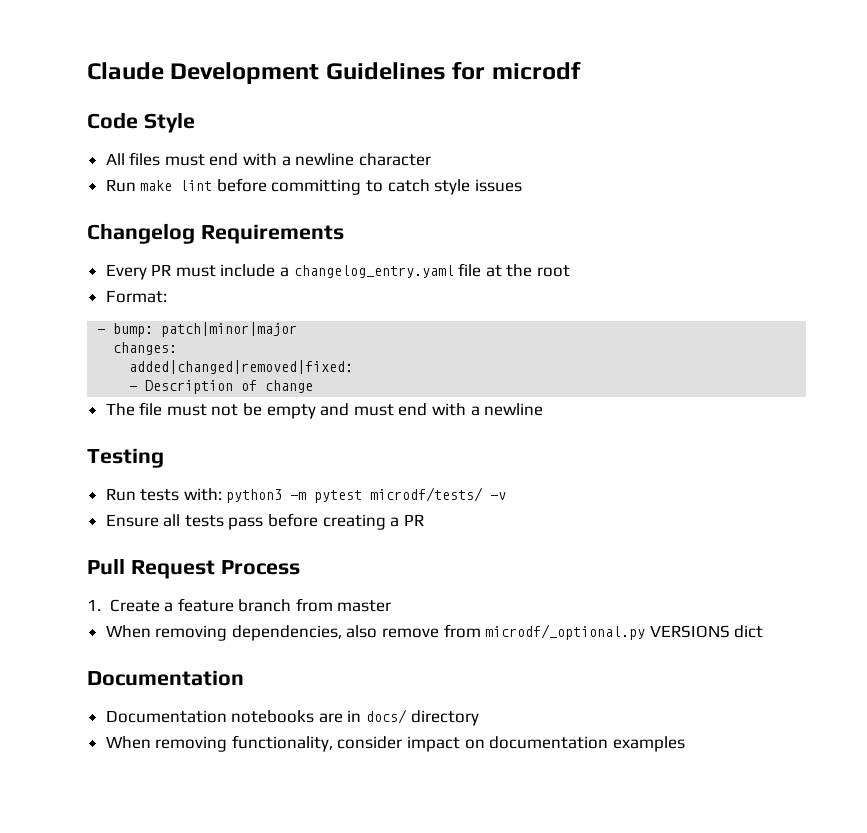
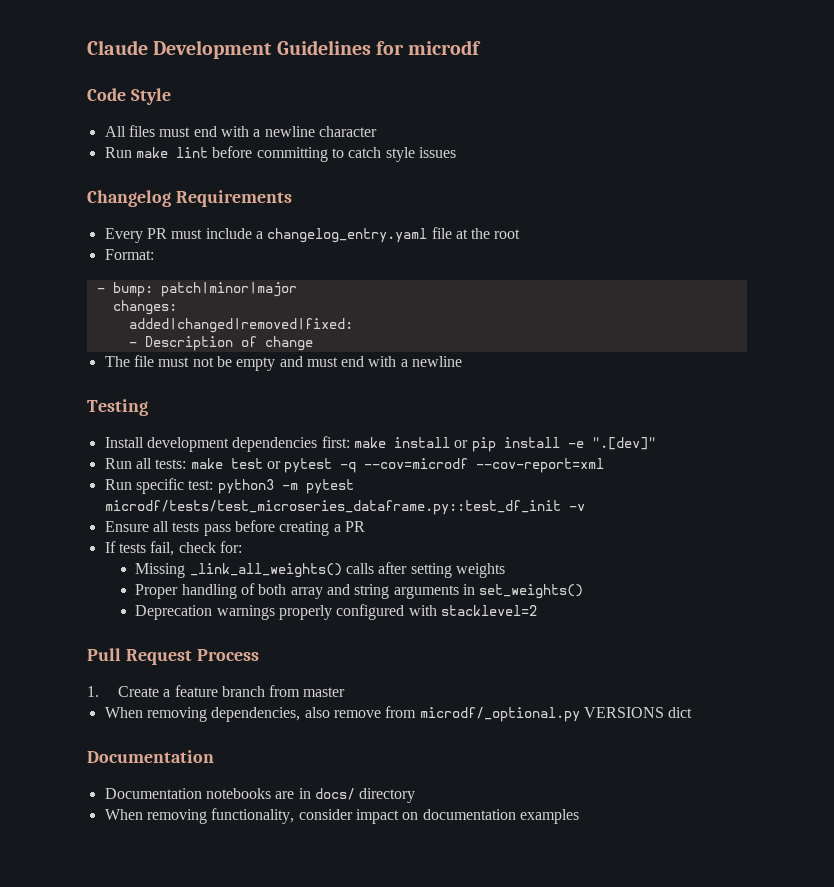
[105,488,222,501] Run tests with: -> [104,436,656,452] [104,458,605,473] [104,478,214,494] Install development dependencies first: make install or pip install -e ".[dev]" // Run all tests: make test or pytest -q --cov=microdf --cov-report=xml // Run specific test:
[370,487,484,502] microdf/tests/ -> [104,500,561,515] microdf/tests/test_microseries_dataframe.py::test_df_init
(424, 520) none -> [104,541,242,556] [135,562,506,578] [135,583,584,599] [135,604,538,620] // If tests fail, check for: // Missing _link_all_weights() calls after setting weights // Proper handling of both array and string arguments in set_weights() // Deprecation warnings properly configured with stacklevel=2

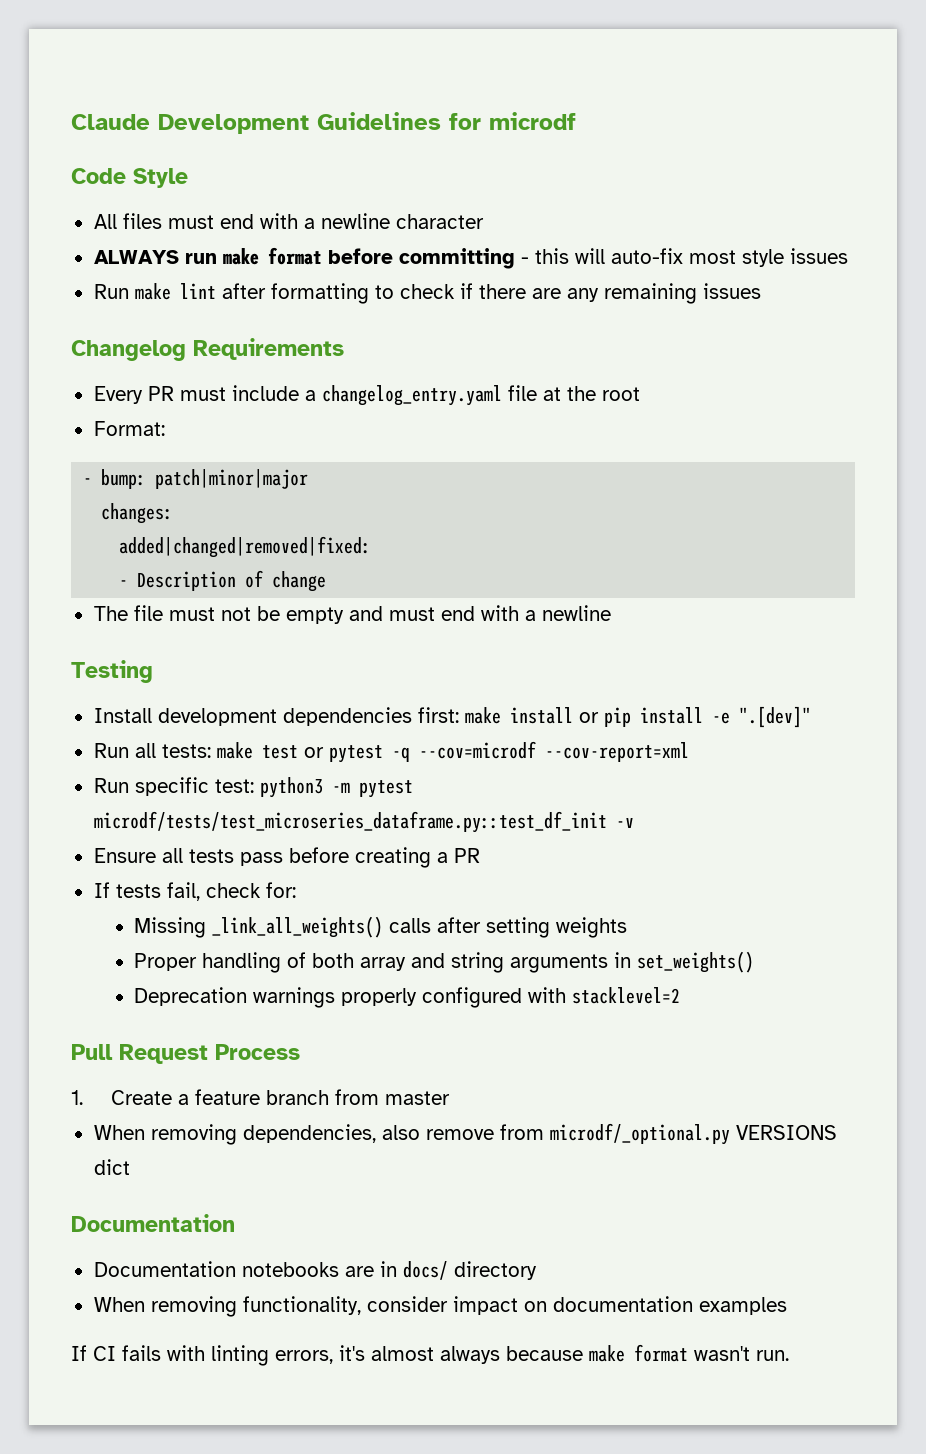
[104,146,415,162] Run make lint before committing to catch style -> [93,247,848,269] [93,283,697,304] ALWAYS run make format before committing - this will auto-fix most style issues // Run make lint after formatting to check if there are any remaining
(579, 816) none -> [71,1344,789,1366] // If CI fails with linting errors, it's almost always because make format wasn't run.

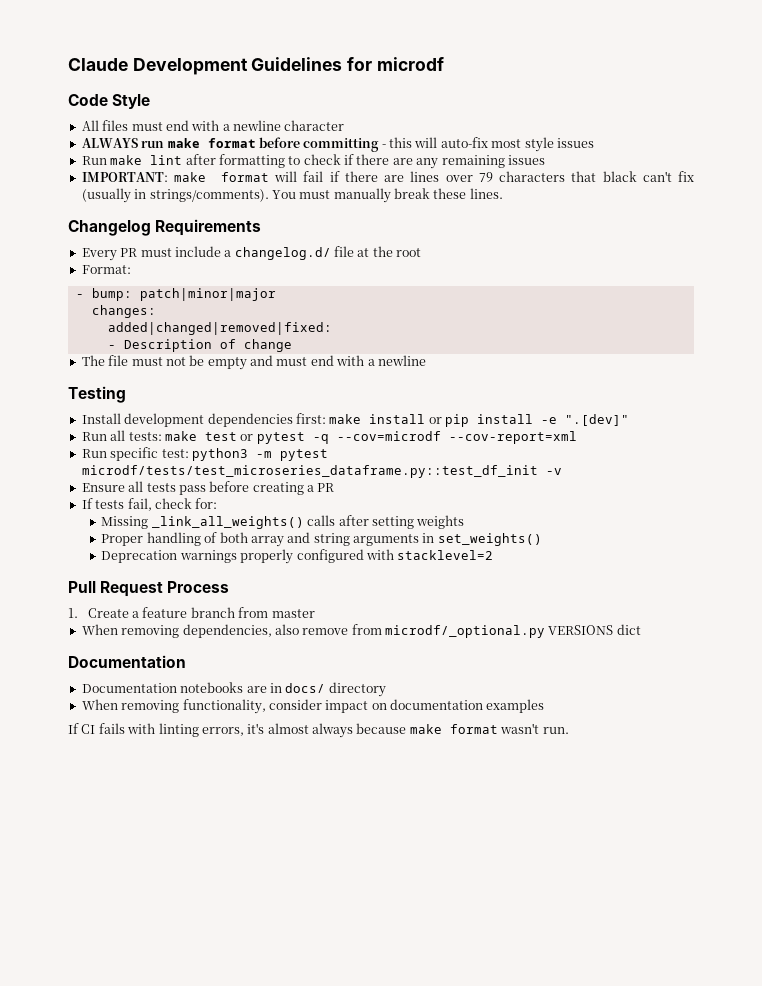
(761, 291) none -> [81,171,694,182] [81,188,503,203] // IMPORTANT: make format will fail if there are lines over 79 characters that black can't fix (usually in strings/comments). You must manually break these lines.
[321,385,502,406] changelog_entry.yaml -> [234,247,331,260] changelog.d/

